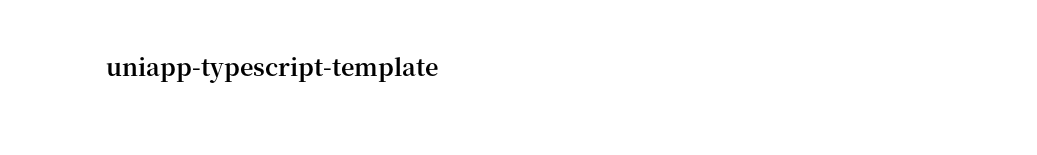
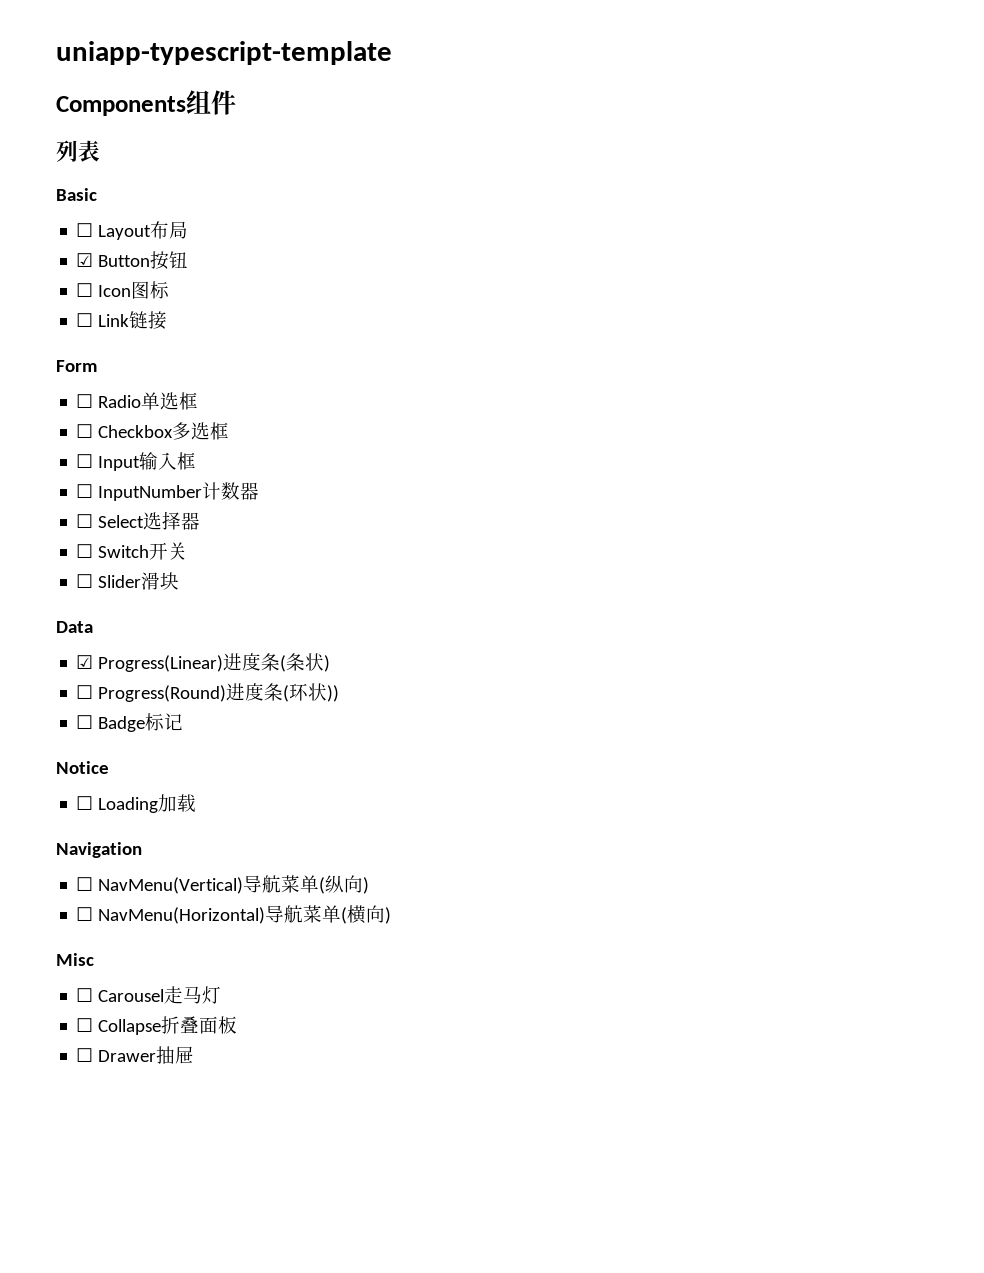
(438, 70) none -> [56,90,236,116] [56,140,100,162] [56,188,97,201] [76,221,189,240] [76,251,189,270] [76,281,170,299] [76,311,168,330] [56,360,97,372] [76,392,199,410] [76,422,230,440] [76,452,197,471] [76,482,260,501] [76,511,201,530] [76,542,188,560] [76,572,180,590] [56,621,93,633] [76,653,331,672] [76,683,340,702] [76,713,184,732] [56,761,109,774] [76,794,197,813] [56,842,142,858] [76,875,370,894] [76,905,392,924] [56,953,94,966] [76,986,222,1004] [76,1016,238,1035] [76,1046,195,1064] // Components组件 // 列表 // Basic // ☐ Layout布局 // ☑ Button按钮 // ☐ Icon图标 // ☐ Link链接 // Form // ☐ Radio单选框 // ☐ Checkbox多选框 // ☐ Input输入框 // ☐ InputNumber计数器 // ☐ Select选择器 // ☐ Switch开关 // ☐ Slider滑块 // Data // ☑ Progress(Linear)进度条(条状) // ☐ Progress(Round)进度条(环状)) // ☐ Badge标记 // Notice // ☐ Loading加载 // Navigation // ☐ NavMenu(Vertical)导航菜单(纵向) // ☐ NavMenu(Horizontal)导航菜单(横向) // Misc // ☐ Carousel走马灯 // ☐ Collapse折叠面板 // ☐ Drawer抽屉

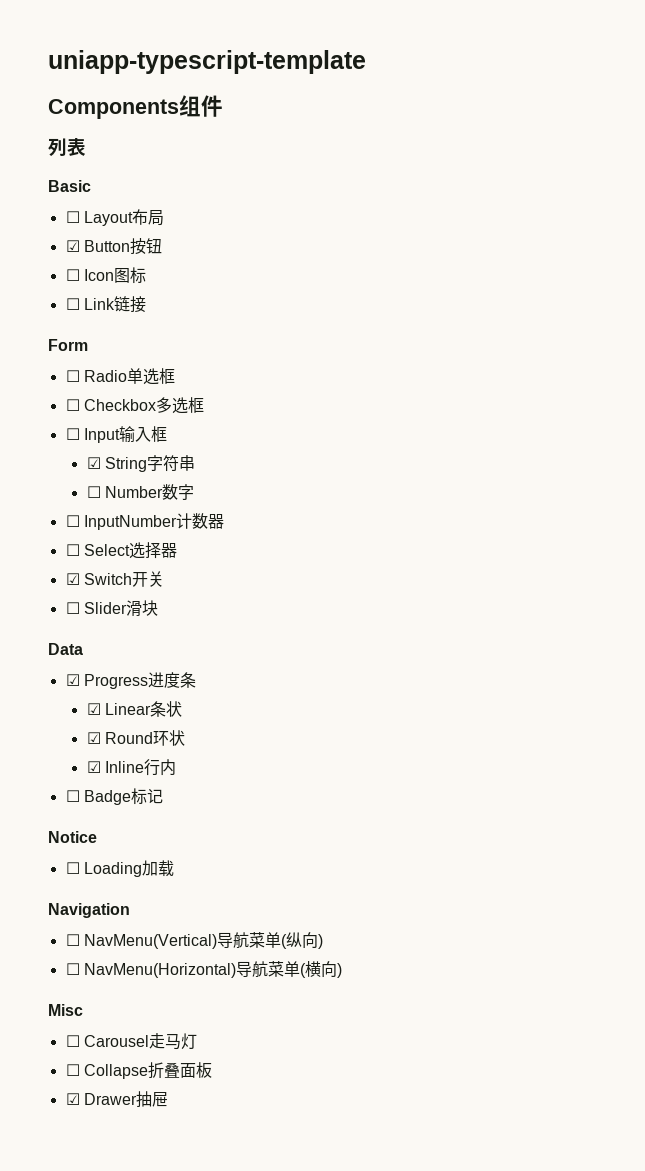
(197, 461) none -> [86,455,196,472] [86,484,195,500] // ☑ String字符串 // ☐ Number数字
[76,544,94,558] ☐ -> [65,573,80,585] ☑
[98,653,287,672] Progress(Linear)进度条( -> [83,672,196,689] [86,703,152,715] Progress进度条 // ☑ Linear
[324,655,331,672] [76,683,340,702] ) // ☐ Progress(Round)进度条(环状)) -> [86,730,186,746] [86,759,177,776] // ☑ Round环状 // ☑ Inline行内
[76,1048,94,1062] ☐ -> [65,1093,80,1105] ☑

